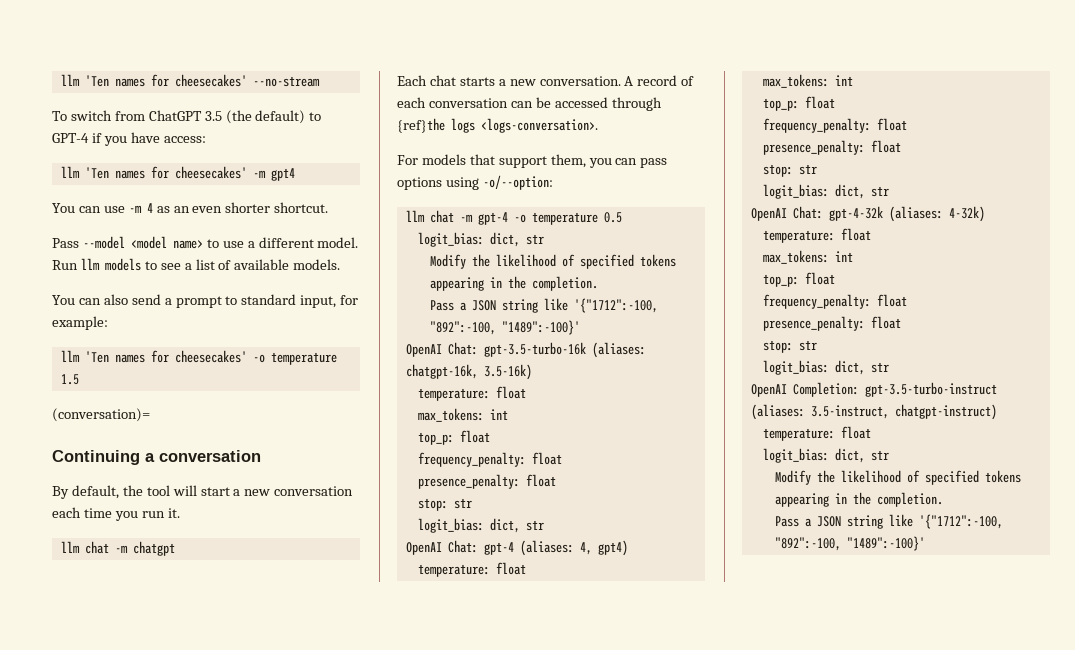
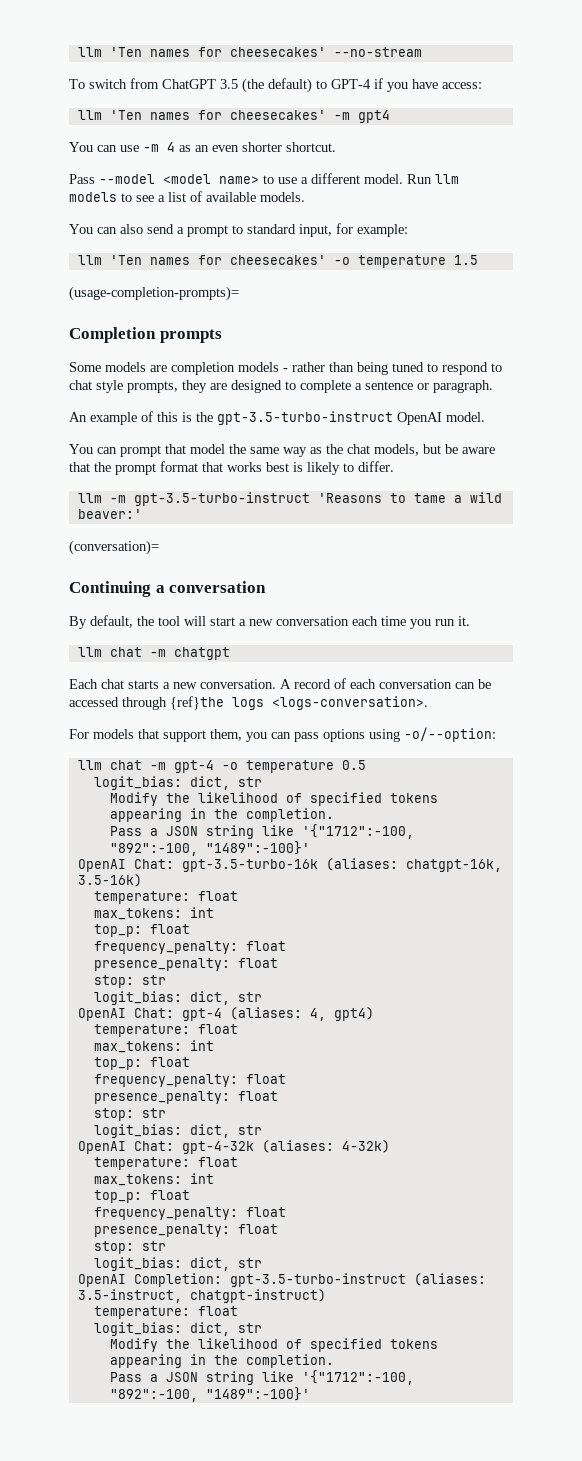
(79, 379) none -> [69,286,239,301] [69,327,222,343] [69,362,502,375] [69,380,493,393] [69,411,485,425] [69,444,495,457] [69,461,394,475] [77,492,502,506] [77,509,142,519] // (usage-completion-prompts)= // Completion prompts // Some models are completion models - rather than being tuned to respond to chat style prompts, they are designed to complete a sentence or paragraph. // An example of this is the gpt-3.5-turbo-instruct OpenAI model. // You can prompt that model the same way as the chat models, but be aware that the prompt format that works best is likely to differ. // llm -m gpt-3.5-turbo-instruct 'Reasons to tame a wild beaver:'

